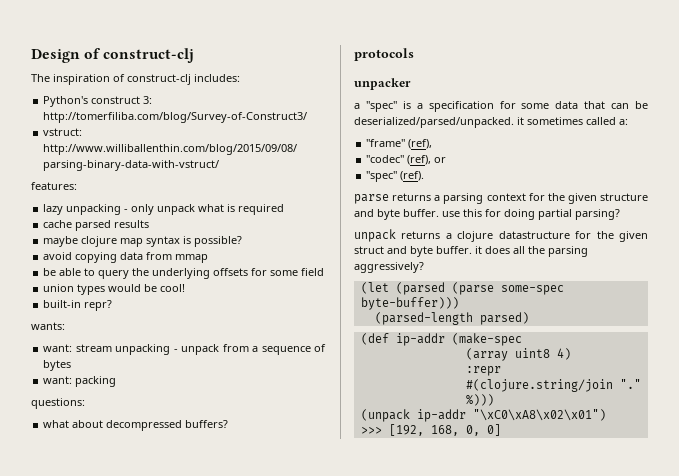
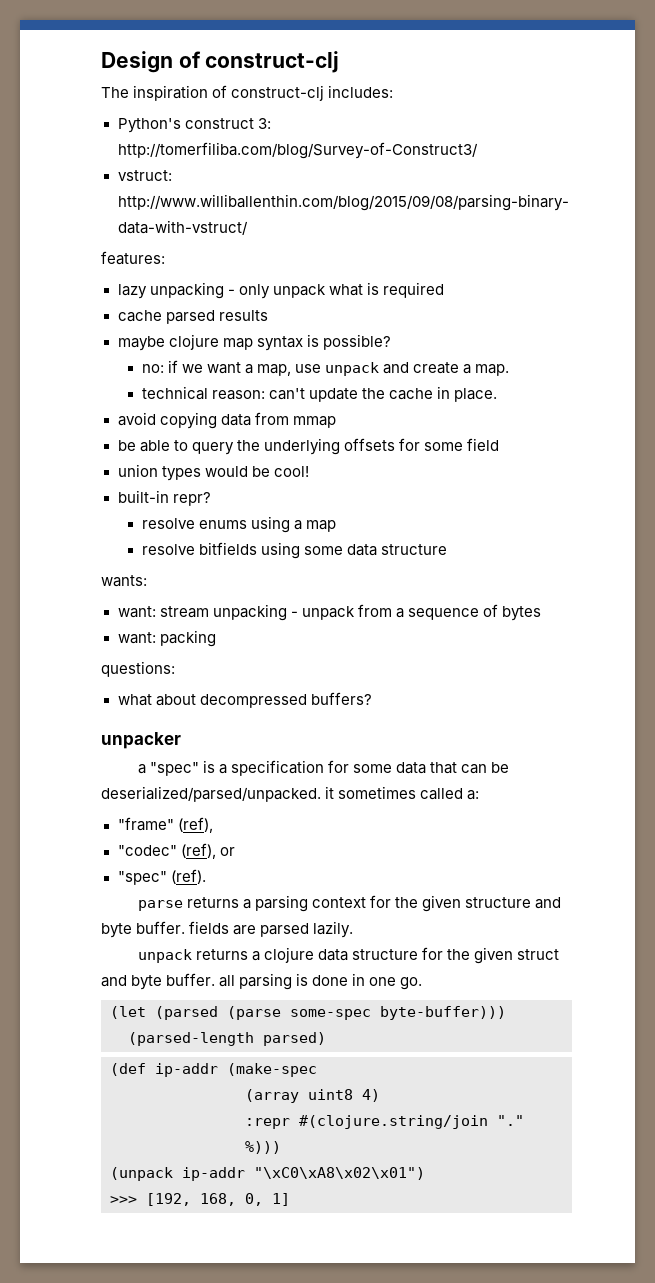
(243, 241) none -> [141,360,510,376] [141,386,498,402] // no: if we want a map, use unpack and create a map. // technical reason: can't update the cache in place.
(113, 305) none -> [141,516,337,533] [141,542,448,559] // resolve enums using a map // resolve bitfields using some data structure
[354,48,414,61] // protocols -> (372, 698) none
[442,209,620,220] use this for doing partial parsing? -> [189,921,354,938] fields are parsed lazily.
[498,231,570,239] datastructure -> [317,949,418,961] data structure
[475,246,588,257] [354,262,424,273] it does all the parsing aggressively? -> [219,973,423,990] all parsing is done in one go.
[486,424,501,436] 0] -> [272,1193,290,1206] 1]

